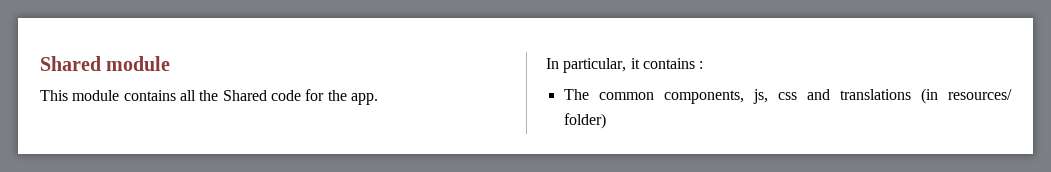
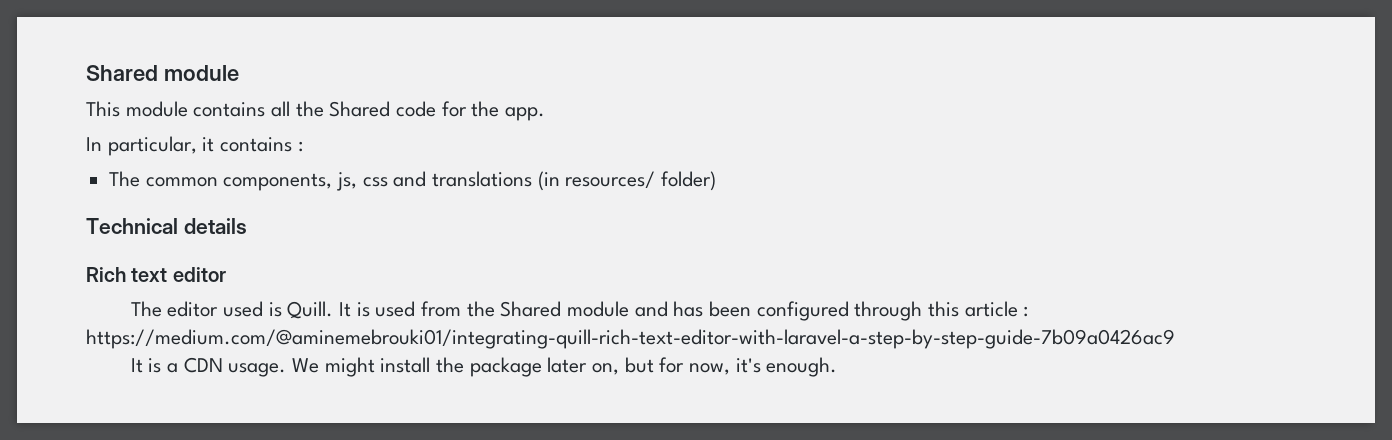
(606, 121) none -> [86,218,247,234] [86,267,226,282] [130,301,1029,321] [86,329,1175,349] [130,357,838,377] // Technical details // Rich text editor // The editor used is Quill. It is used from the Shared module and has been configured through this article : https://medium.com/@aminemebrouki01/integrating-quill-rich-text-editor-with-laravel-a-step-by-step-guide-7b09a0426ac9 // It is a CDN usage. We might install the package later on, but for now, it's enough.

